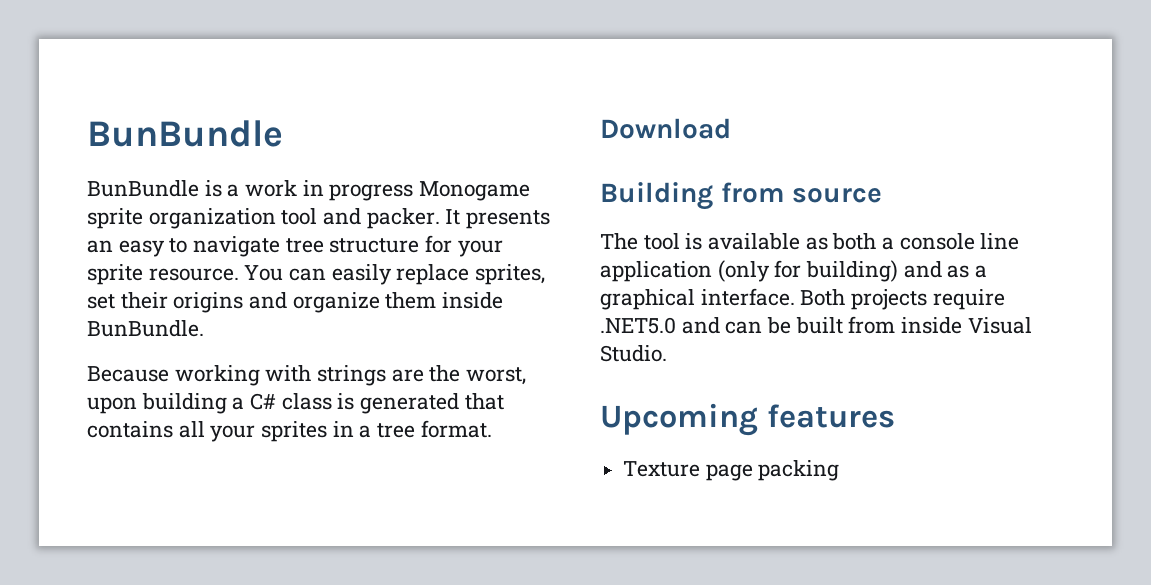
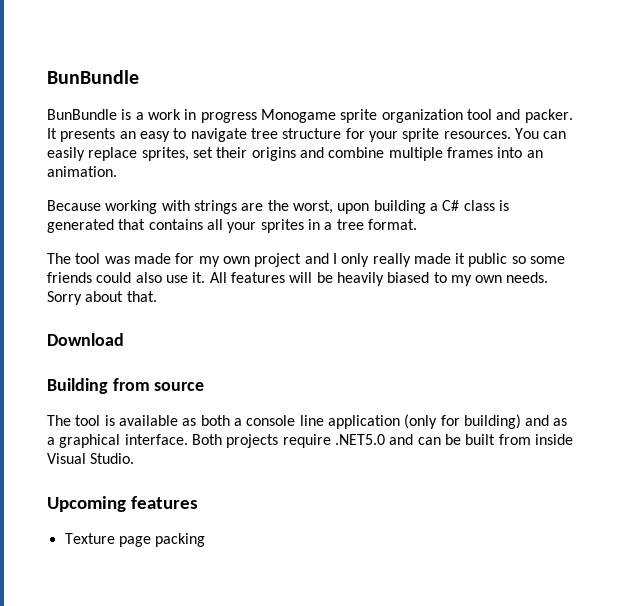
[148,268,239,281] resource. -> [443,131,511,139] resources.
[292,292,504,313] [87,320,204,337] organize them inside BunBundle. -> [328,147,543,161] [47,166,117,177] combine multiple frames into an animation.
(492, 429) none -> [47,253,566,267] [47,272,549,286] [47,291,157,305] // The tool was made for my own project and I only really made it public so some friends could also use it. All features will be heavily biased to my own needs. Sorry about that.

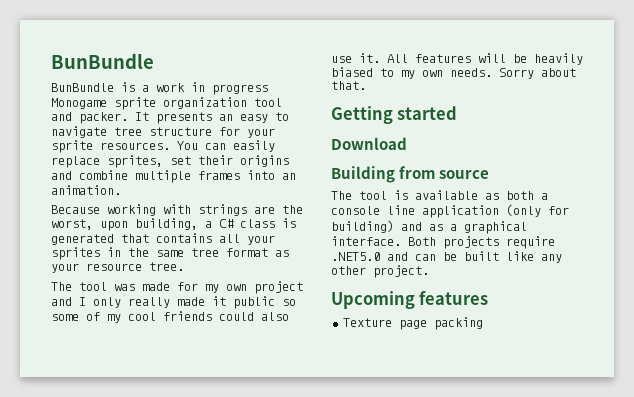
[373,200,426,214] building -> [135,218,198,230] building,
[324,219,417,230] a tree format. -> [128,248,289,257] [51,262,184,273] the same tree format as your resource tree.
(566, 260) none -> [86,312,156,323] of my cool
(157, 296) none -> [331,106,458,124] // Getting started
[498,434,573,445] [47,453,135,464] from inside Visual Studio. -> [506,251,562,263] [331,265,429,278] like any other project.

